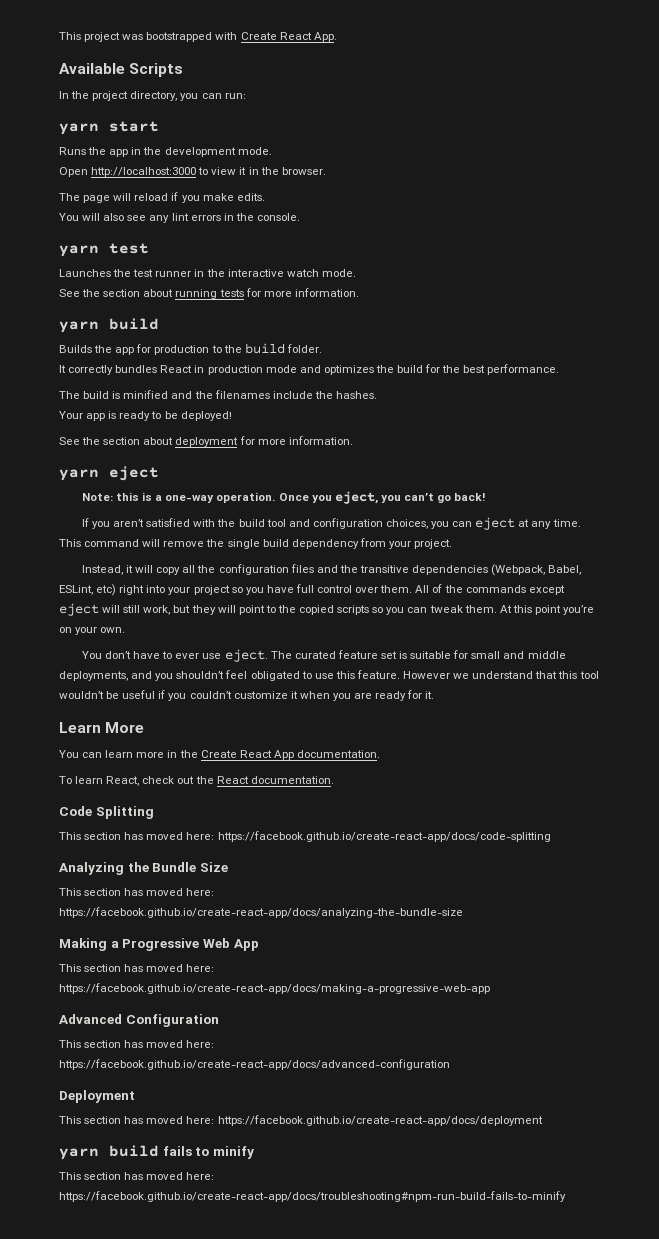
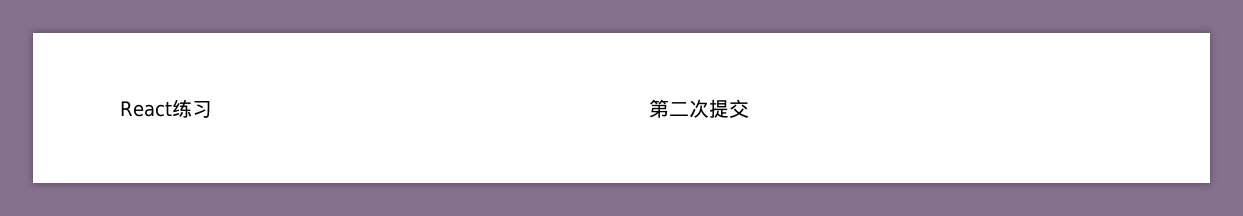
[59,32,337,42] [59,63,184,77] [59,91,246,101] [59,121,159,135] [59,147,272,157] [59,167,326,177] [59,192,265,203] [59,213,300,223] [59,243,149,257] [59,269,356,277] [59,288,359,299] [59,318,159,333] [59,343,322,355] [59,364,560,375] [59,390,377,399] [59,411,232,421] [59,436,353,447] [59,466,159,481] [81,491,487,504] [81,517,581,530] [59,538,453,549] [81,564,582,576] [59,584,565,596] [59,603,595,616] [59,627,126,635] [81,649,566,662] [59,670,599,681] [59,690,435,701] [59,722,145,733] [59,750,380,760] [59,776,334,786] [59,806,154,819] [59,831,551,842] [59,862,228,875] [59,888,215,896] [59,907,463,918] [59,938,259,951] [59,964,215,972] [59,983,490,994] [59,1014,219,1027] [59,1040,215,1048] [59,1059,450,1070] [59,1090,135,1103] [59,1115,543,1126] [59,1145,254,1160] [59,1172,215,1180] [59,1191,566,1202] This project was bootstrapped with Create React App. // Available Scripts // In the project directory, you can run: // yarn start // Runs the app in the development mode. // Open http://localhost:3000 to view it in the browser. // The page will reload if you make edits. // You will also see any lint errors in the console. // yarn test // Launches the test runner in the interactive watch mode. // See the section about running tests for more information. // yarn build // Builds the app for production to the build folder. // It correctly bundles React in production mode and optimizes the build for the best performance. // The build is minified and the filenames include the hashes. // Your app is ready to be deployed! // See the section about deployment for more information. // yarn eject // Note: this is a one-way operation. Once you eject, you can’t go back! // If you aren’t satisfied with the build tool and configuration choices, you can eject at any time. This command will remove the single build dependency from your project. // Instead, it will copy all the configuration files and the transitive dependencies (Webpack, Babel, ESLint, etc) right into your project so you have full control over them. All of the commands except eject will still work, but they will point to the copied scripts so you can tweak them. At this point you’re on your own. // You don’t have to ever use eject. The curated feature set is suitable for small and middle deployments, and you shouldn’t feel obligated to use this feature. However we understand that this tool wouldn’t be useful if you couldn’t customize it when you are ready for it. // Learn More // You can learn more in the Create React App documentation. // To learn React, check out the React documentation. // Code Splitting // This section has moved here: https://facebook.github.io/create-react-app/docs/code-splitting // Analyzing the Bundle Size // This section has moved here: https://facebook.github.io/create-react-app/docs/analyzing-the-bundle-size // Making a Progressive Web App // This section has moved here: https://facebook.github.io/create-react-app/docs/making-a-progressive-web-app // Advanced Configuration // This section has moved here: https://facebook.github.io/create-react-app/docs/advanced-configuration // Deployment // This section has moved here: https://facebook.github.io/create-react-app/docs/deployment // yarn build fails to minify // This section has moved here: https://facebook.github.io/create-react-app/docs/troubleshooting#npm-run-build-fails-to-minify -> [120,99,212,118] [649,99,749,118] React练习 // 第二次提交

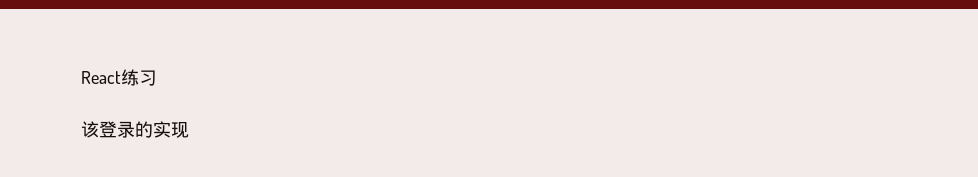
[649,99,749,118] 第二次提交 -> [81,121,189,138] 该登录的实现

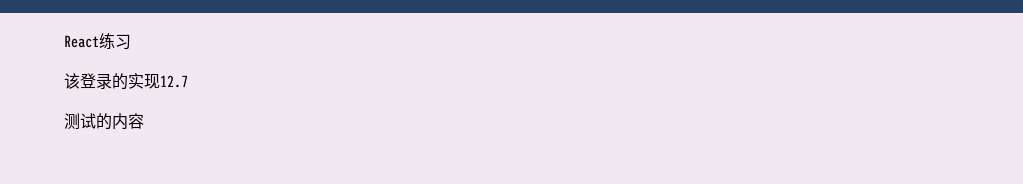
(189, 130) none -> [160,75,188,88] [64,113,144,130] 12.7 // 测试的内容

